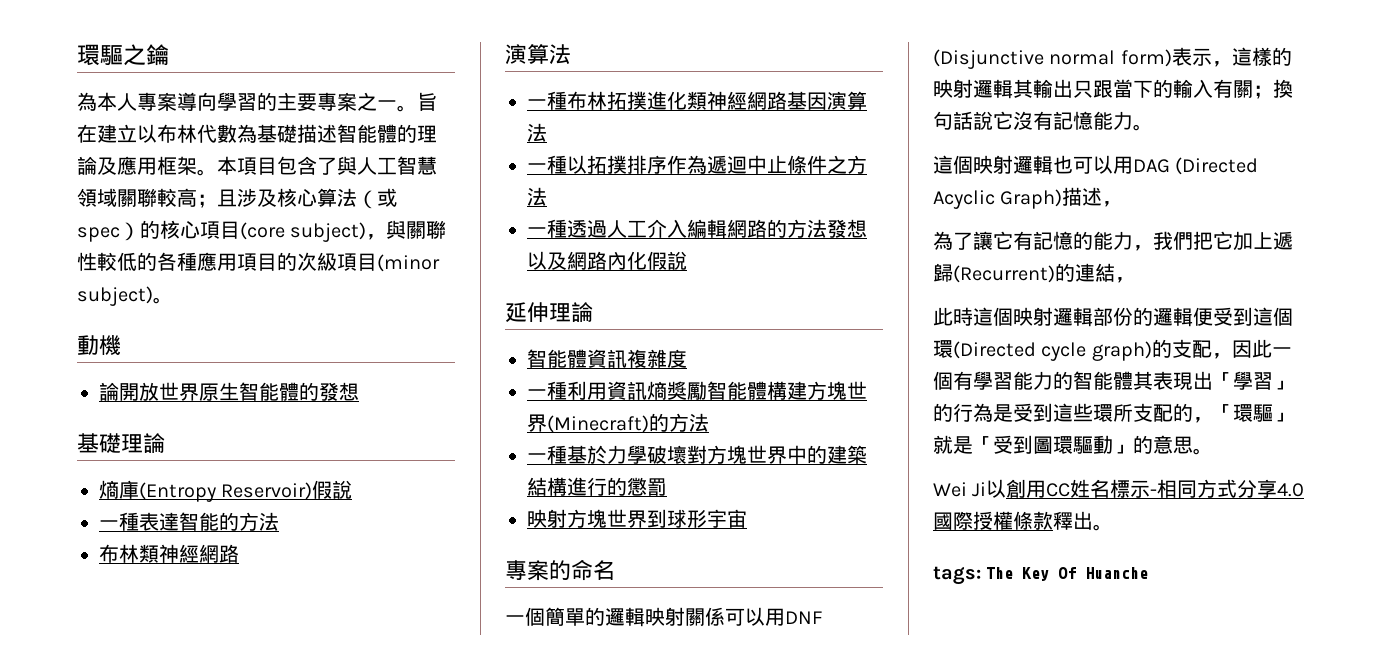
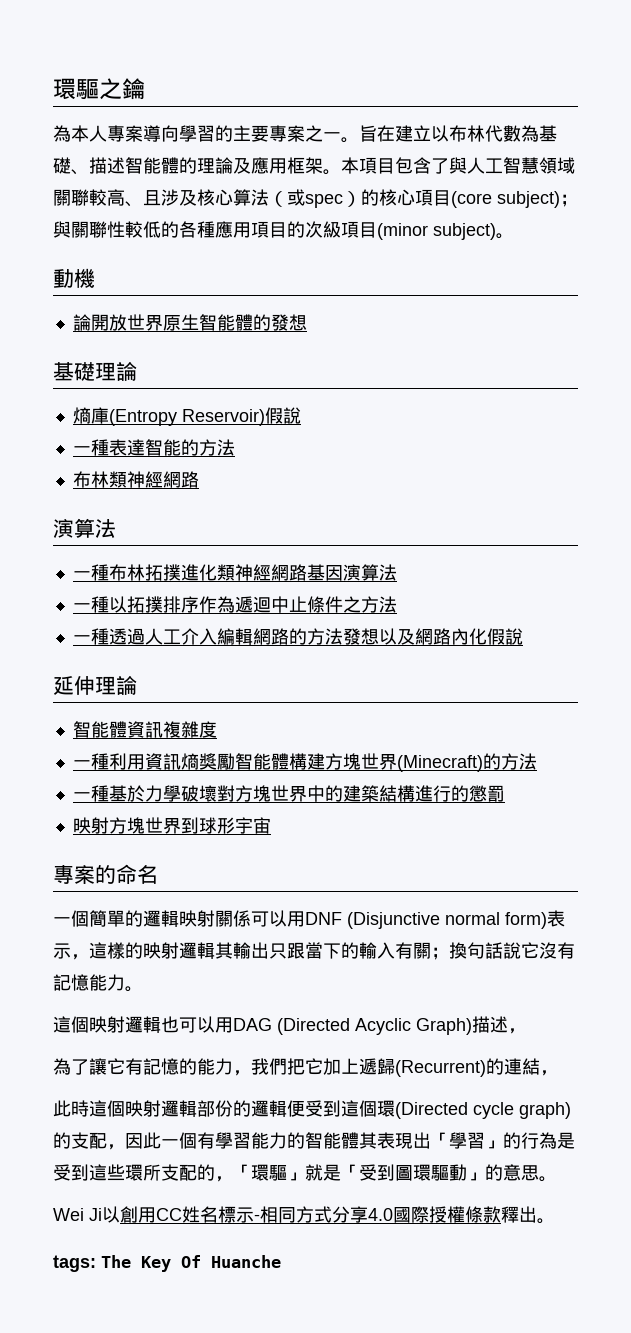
(297, 133) none -> [71,169,89,175] 、
[197,194,217,208] ； -> [125,201,143,207] 、
[366,234,387,240] ， -> [560,194,578,207] ；

